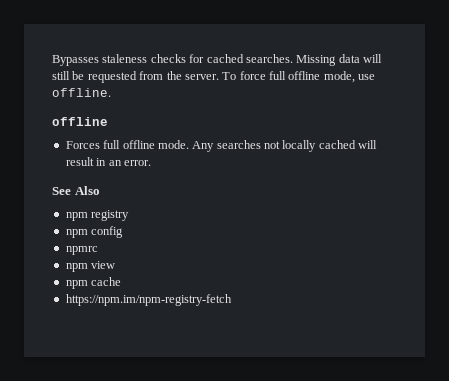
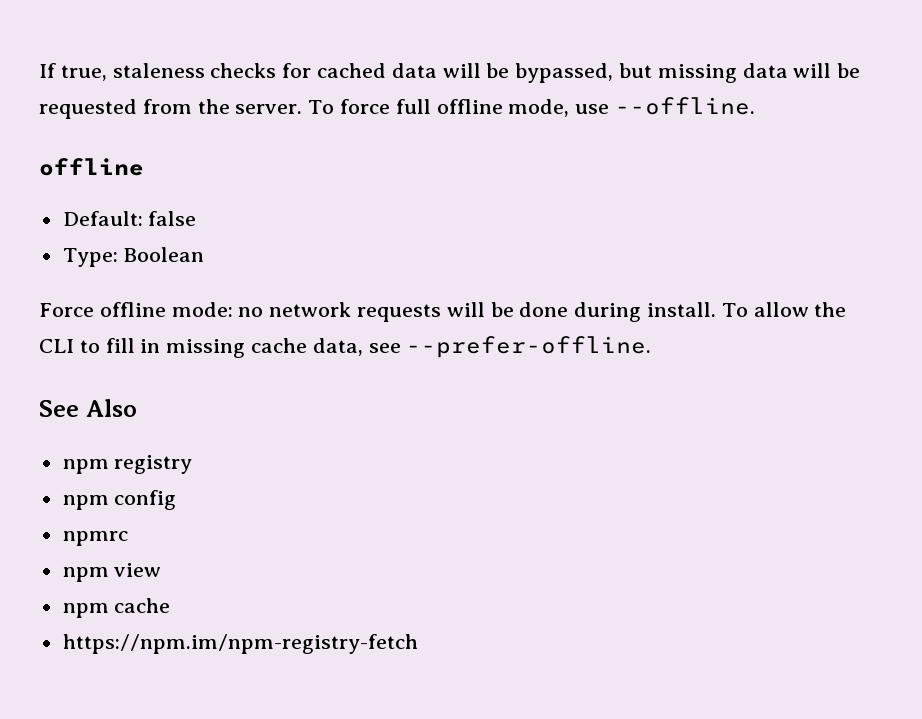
[52,55,99,66] Bypasses -> [39,63,107,81] If true,
[245,54,382,66] [52,71,70,80] searches. Missing data will still -> [391,63,832,83] data will be bypassed, but missing data will
[52,88,111,97] offline. -> [615,97,756,115] --offline.
[65,140,378,152] [65,157,151,166] Forces full offline mode. Any searches not locally cached will result in an error. -> [62,211,197,226] [62,247,205,267] [39,302,847,322] [39,336,652,358] Default: false // Type: Boolean // Force offline mode: no network requests will be done during install. To allow the CLI to fill in missing cache data, see --prefer-offline.

